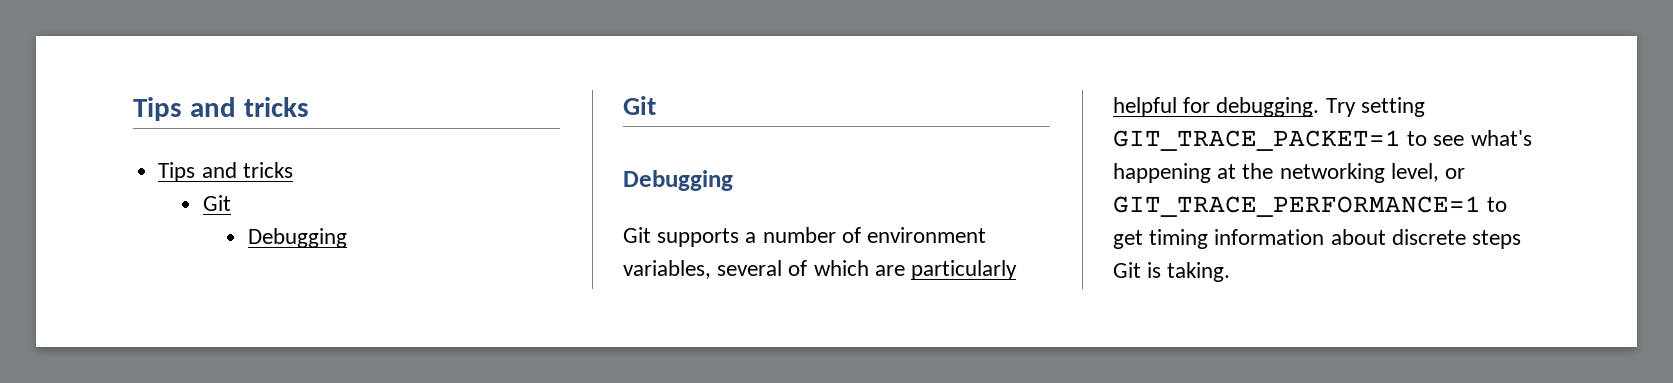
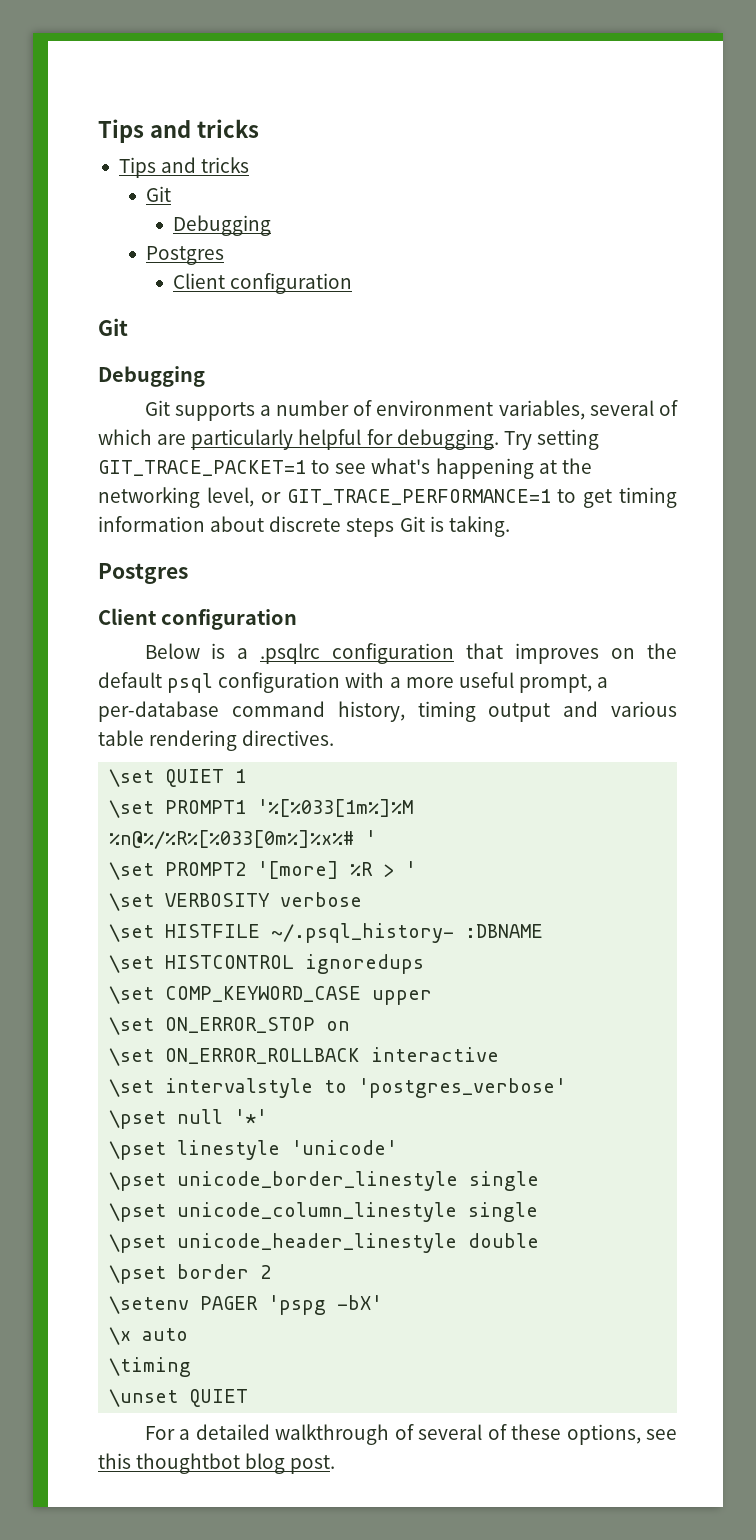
(347, 238) none -> [145,246,224,265] [173,273,353,294] // Postgres // Client configuration
(1231, 272) none -> [98,563,188,584] [98,608,298,630] [144,643,677,664] [98,672,609,693] [98,701,677,722] [98,730,335,751] [109,769,247,787] [109,799,414,818] [109,830,377,849] [109,861,417,880] [109,892,363,911] [109,923,544,943] [109,954,425,974] [109,986,433,1005] [109,1017,351,1035] [109,1047,500,1066] [109,1078,567,1098] [109,1109,268,1129] [109,1140,398,1160] [109,1171,540,1191] [109,1202,539,1222] [109,1233,540,1253] [109,1264,272,1284] [109,1295,383,1315] [109,1327,189,1345] [109,1357,192,1377] [109,1389,249,1407] [144,1424,678,1445] [98,1453,336,1474] // Postgres // Client configuration // Below is a .psqlrc configuration that improves on the default psql configuration with a more useful prompt, a per-database command history, timing output and various table rendering directives. // \set QUIET 1 // \set PROMPT1 '%[%033[1m%]%M %n@%/%R%[%033[0m%]%x%# ' // \set PROMPT2 '[more] %R > ' // \set VERBOSITY verbose // \set HISTFILE ~/.psql_history- :DBNAME // \set HISTCONTROL ignoredups // \set COMP_KEYWORD_CASE upper // \set ON_ERROR_STOP on // \set ON_ERROR_ROLLBACK interactive // \set intervalstyle to 'postgres_verbose' // \pset null '*' // \pset linestyle 'unicode' // \pset unicode_border_linestyle single // \pset unicode_column_linestyle single // \pset unicode_header_linestyle double // \pset border 2 // \setenv PAGER 'pspg -bX' // \x auto // \timing // \unset QUIET // For a detailed walkthrough of several of these options, see this thoughtbot blog post.

